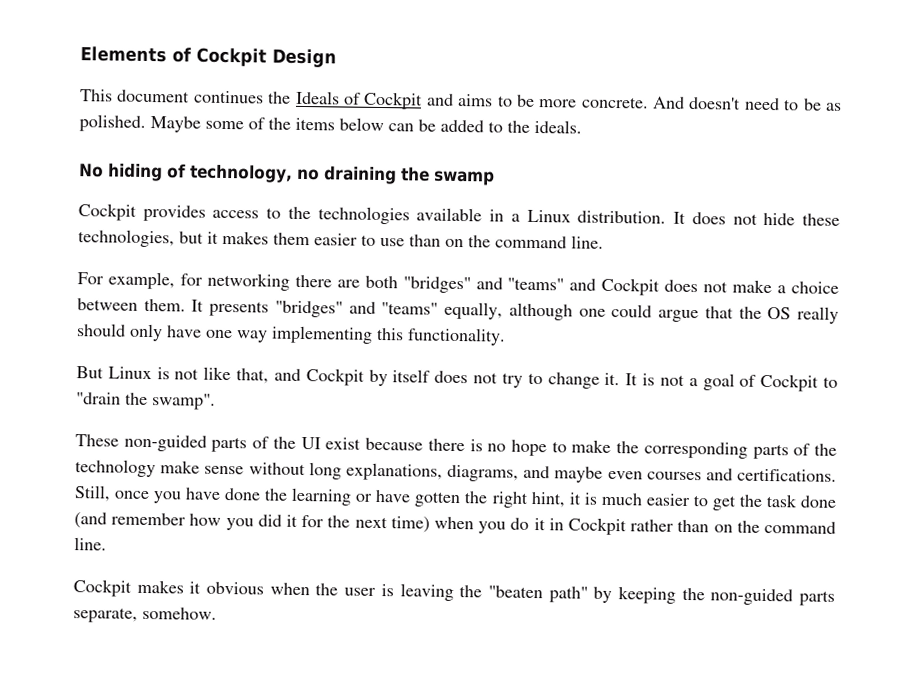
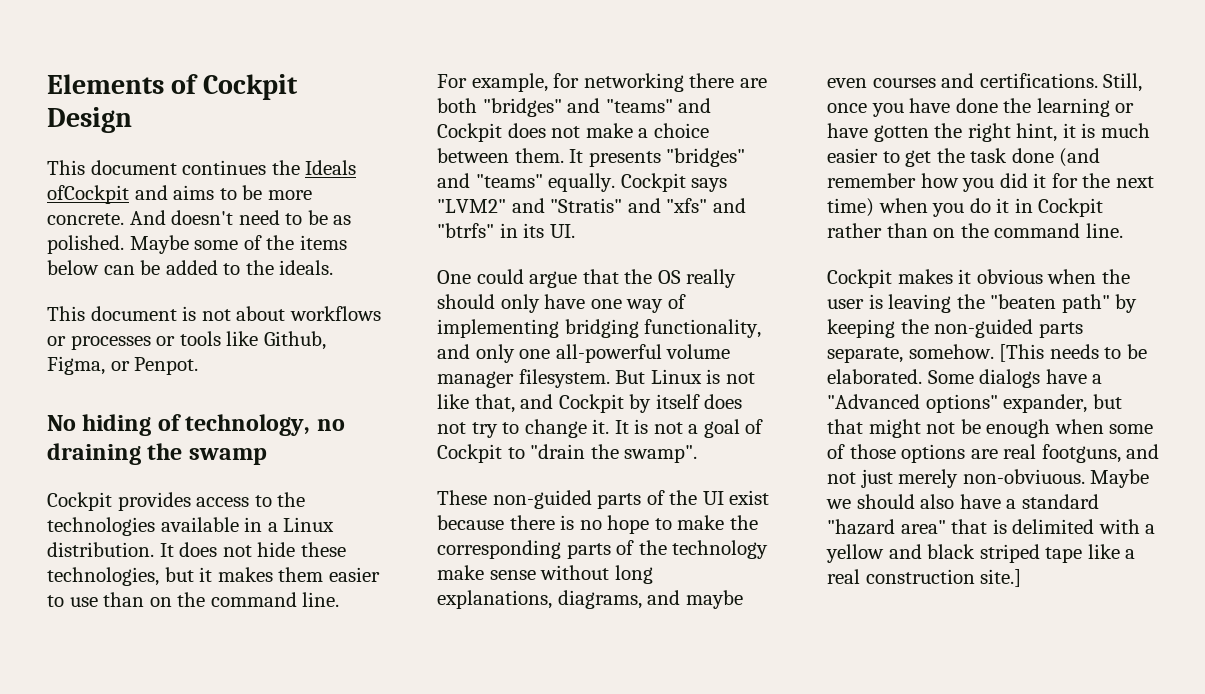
[343,91,424,110] of Cockpit -> [47,185,129,204] ofCockpit
(582, 126) none -> [47,306,381,321] [47,331,326,350] [47,356,199,375] // This document is not about workflows or processes or tools like Github, Figma, or Penpot.
[444,301,606,321] equally, although one -> [548,173,728,192] [437,198,746,213] [437,223,575,238] [437,270,471,284] equally. Cockpit says "LVM2" and "Stratis" and "xfs" and "btrfs" in its UI. // One
[271,325,506,346] implementing this functionality. // -> [667,294,686,309] [437,319,762,338] [437,344,731,363] [437,369,610,388] of implementing bridging functionality, and only one all-powerful volume manager filesystem.
(217, 613) none -> [999,344,1147,362] [827,369,1103,388] [827,394,1122,413] [827,419,1154,438] [827,444,1160,463] [827,469,1150,488] [826,494,1099,509] [827,519,1156,535] [826,544,1136,563] [827,569,1022,587] [This needs to be elaborated. Some dialogs have a "Advanced options" expander, but that might not be enough when some of those options are real footguns, and not just merely non-obviuous. Maybe we should also have a standard "hazard area" that is delimited with a yellow and black striped tape like a real construction site.]

